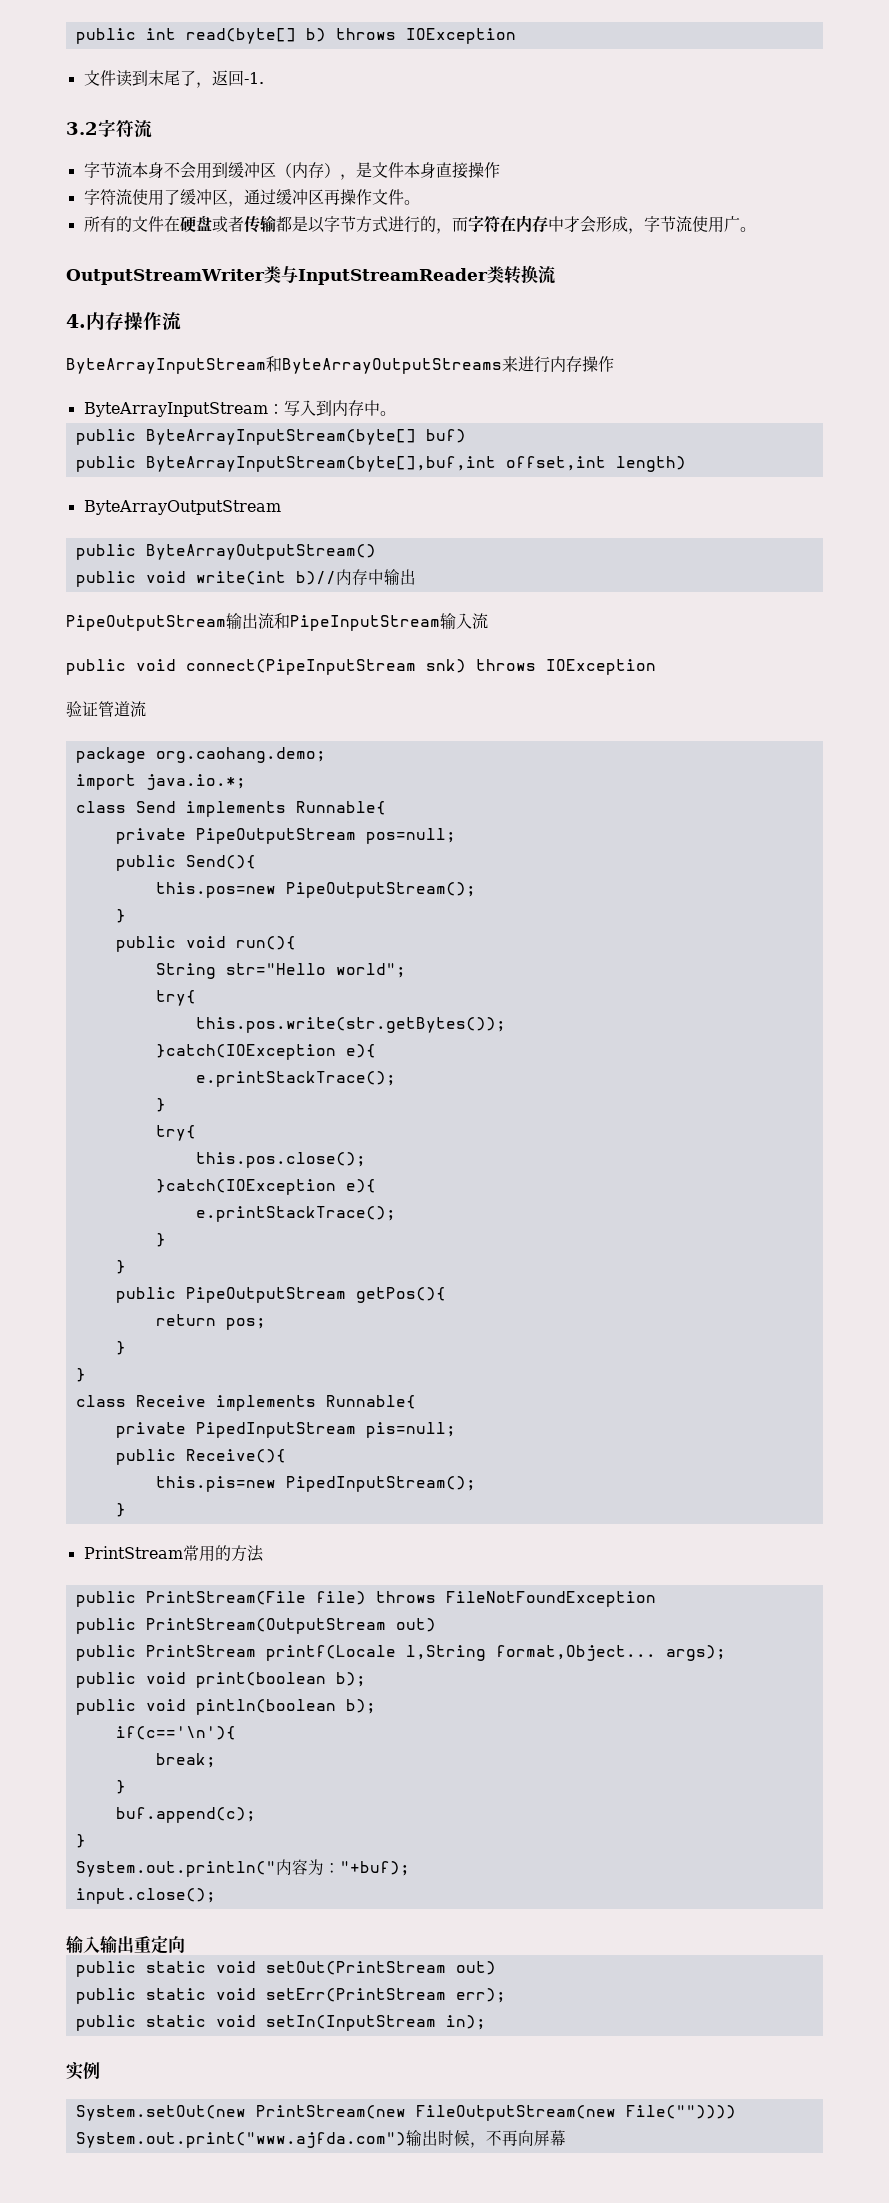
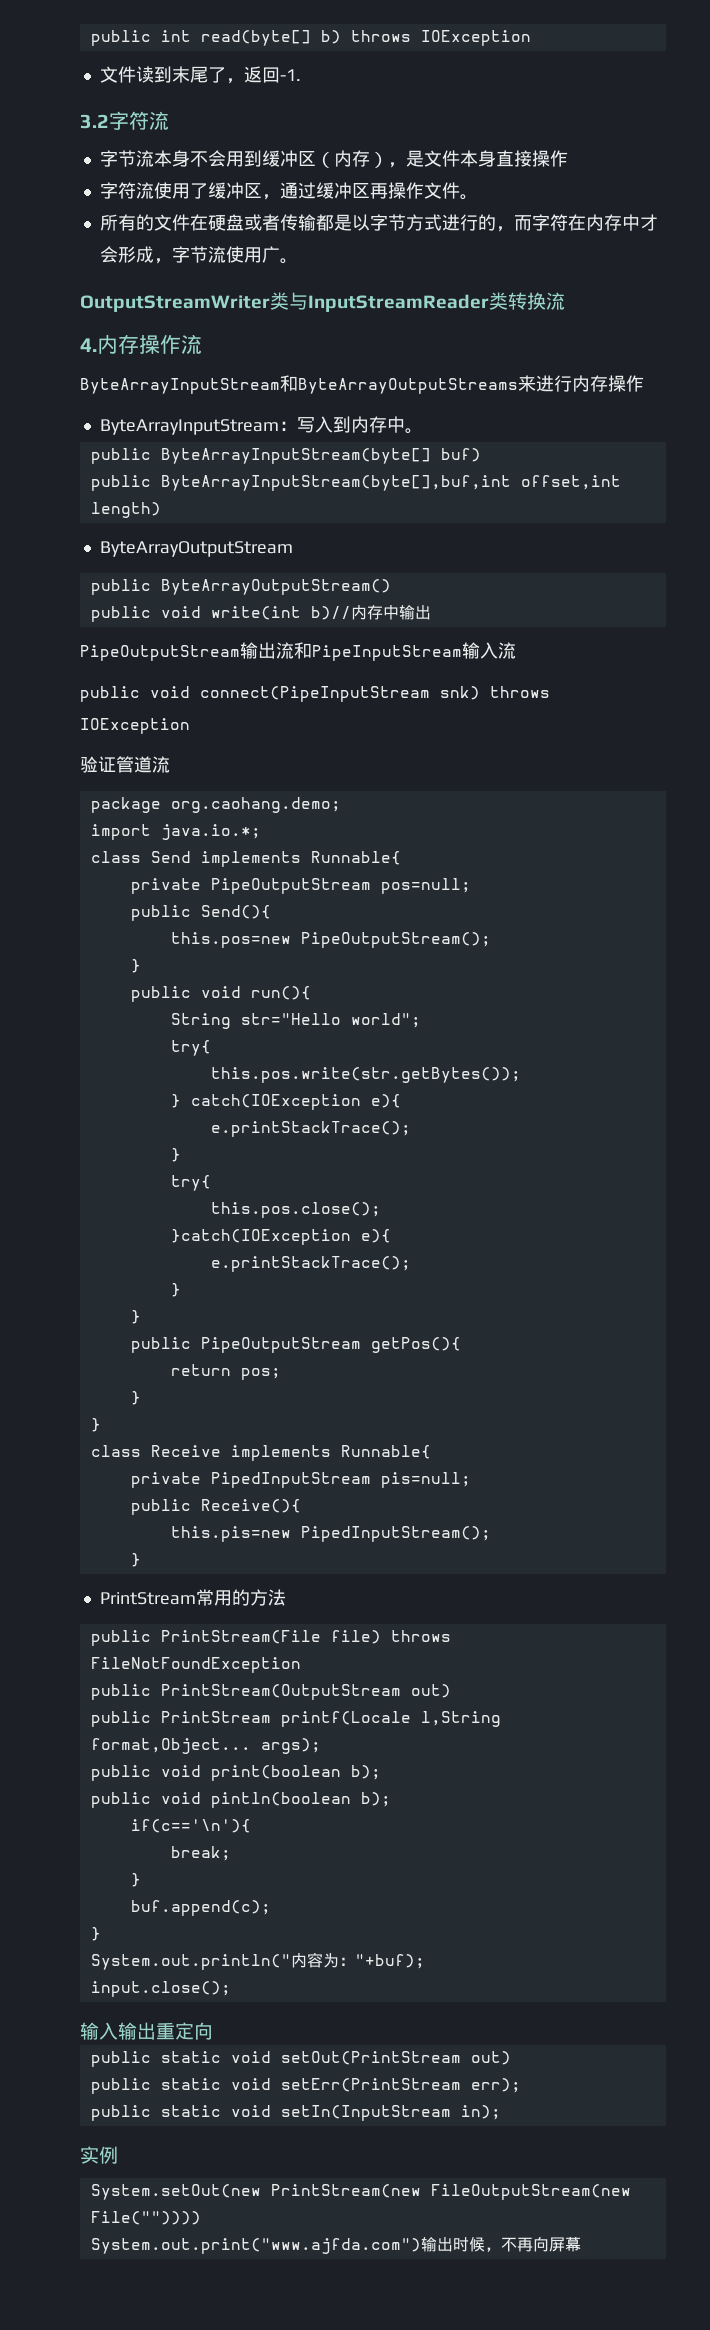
[155,1044,336,1060] }catch(IOException -> [170,1094,361,1110] } catch(IOException

